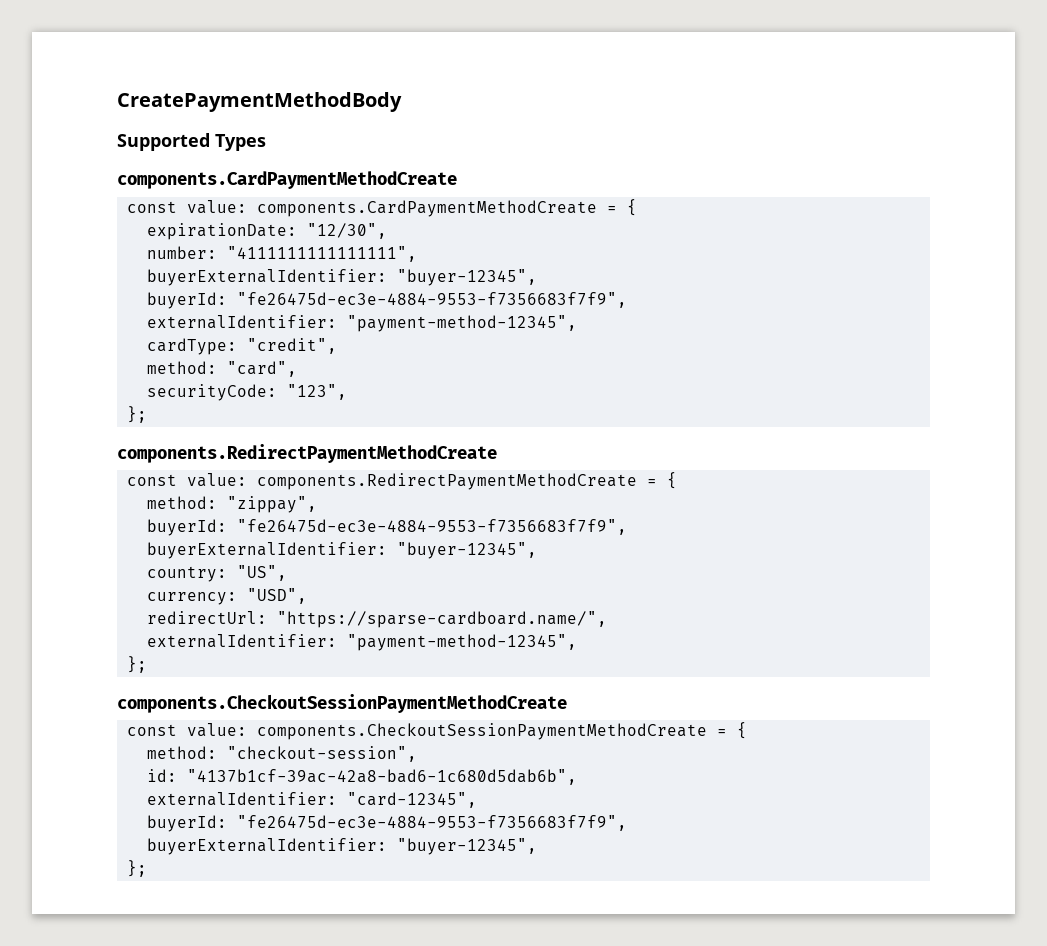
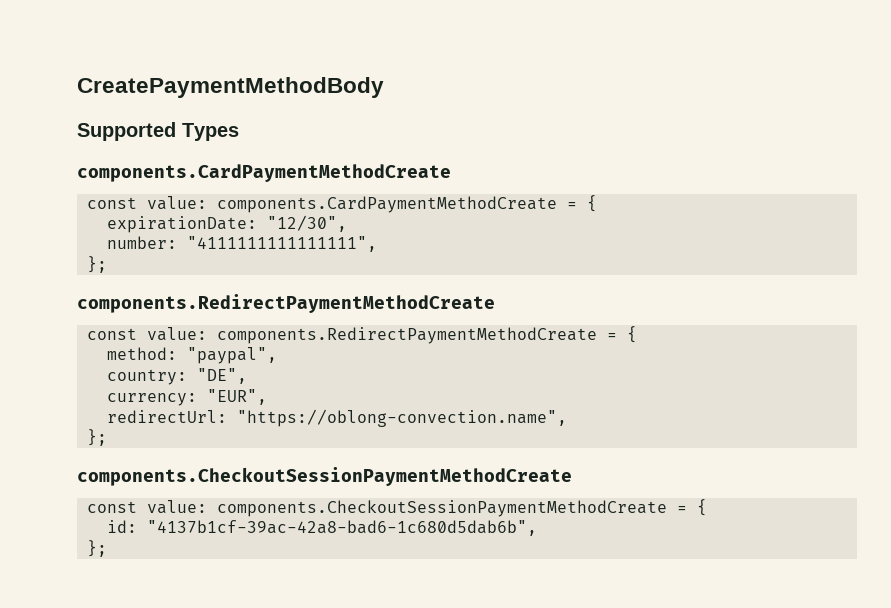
[146,269,537,286] [146,292,627,309] [146,315,577,332] [146,338,337,355] [146,361,297,377] [146,384,347,401] // buyerExternalIdentifier: "buyer-12345", // buyerId: "fe26475d-ec3e-4884-9553-f7356683f7f9", // externalIdentifier: "payment-method-12345", // cardType: "credit", // method: "card", // securityCode: "123", -> (377, 244) none
[226,496,317,513] [146,519,627,536] [146,542,537,559] "zippay", // buyerId: "fe26475d-ec3e-4884-9553-f7356683f7f9", // buyerExternalIdentifier: "buyer-12345", -> [186,347,277,364] "paypal",
[236,565,287,581] "US", -> [196,368,247,384] "DE",
[246,588,307,604] "USD", -> [206,389,267,405] "EUR",
[276,611,607,628] [146,634,577,651] "https://sparse-cardboard.name/", // externalIdentifier: "payment-method-12345", -> [236,409,567,427] "https://oblong-convection.name",
[146,746,417,762] // method: "checkout-session", -> (707, 507) none
[146,792,477,808] [146,815,627,832] [146,838,537,855] // externalIdentifier: "card-12345", // buyerId: "fe26475d-ec3e-4884-9553-f7356683f7f9", // buyerExternalIdentifier: "buyer-12345", -> (537, 528) none

